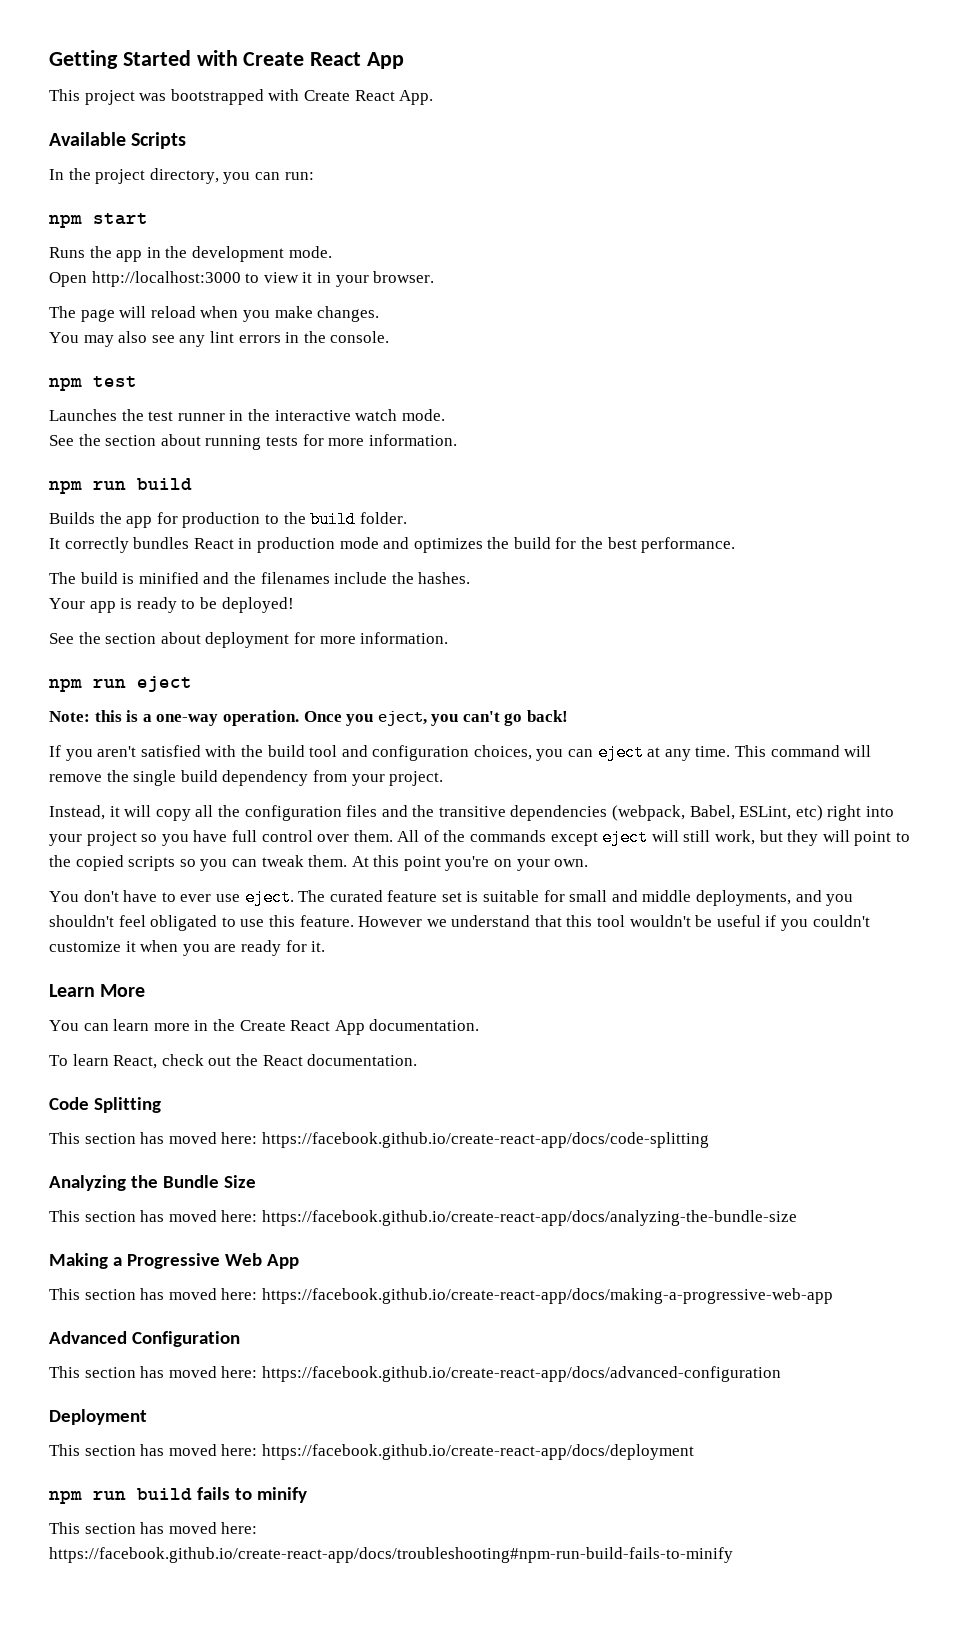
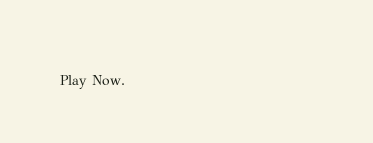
[49,50,405,69] [49,89,434,105] [49,132,187,149] [49,168,314,184] [49,213,148,228] [49,246,332,262] [49,271,435,287] [49,306,380,322] [49,331,390,347] [49,376,137,391] [49,409,445,421] [49,434,457,450] [49,478,192,494] [49,511,407,528] [49,537,736,553] [49,572,471,584] [49,597,294,613] [49,632,449,648] [49,676,192,692] [49,710,569,726] [49,744,872,761] [49,770,444,786] [49,805,895,821] [49,829,910,846] [49,855,589,871] [49,889,854,906] [49,915,870,931] [49,940,326,956] [49,984,146,997] [49,1019,480,1035] [49,1054,418,1069] [49,1097,161,1113] [49,1132,709,1148] [49,1175,256,1191] [49,1210,797,1226] [49,1253,299,1269] [49,1288,833,1304] [49,1331,240,1347] [49,1366,781,1382] [49,1409,147,1425] [49,1444,694,1460] [49,1487,307,1504] [49,1522,258,1534] [49,1547,733,1563] Getting Started with Create React App // This project was bootstrapped with Create React App. // Available Scripts // In the project directory, you can run: // npm start // Runs the app in the development mode. // Open http://localhost:3000 to view it in your browser. // The page will reload when you make changes. // You may also see any lint errors in the console. // npm test // Launches the test runner in the interactive watch mode. // See the section about running tests for more information. // npm run build // Builds the app for production to the build folder. // It correctly bundles React in production mode and optimizes the build for the best performance. // The build is minified and the filenames include the hashes. // Your app is ready to be deployed! // See the section about deployment for more information. // npm run eject // Note: this is a one-way operation. Once you eject, you can't go back! // If you aren't satisfied with the build tool and configuration choices, you can eject at any time. This command will remove the single build dependency from your project. // Instead, it will copy all the configuration files and the transitive dependencies (webpack, Babel, ESLint, etc) right into your project so you have full control over them. All of the commands except eject will still work, but they will point to the copied scripts so you can tweak them. At this point you're on your own. // You don't have to ever use eject. The curated feature set is suitable for small and middle deployments, and you shouldn't feel obligated to use this feature. However we understand that this tool wouldn't be useful if you couldn't customize it when you are ready for it. // Learn More // You can learn more in the Create React App documentation. // To learn React, check out the React documentation. // Code Splitting // This section has moved here: https://facebook.github.io/create-react-app/docs/code-splitting // Analyzing the Bundle Size // This section has moved here: https://facebook.github.io/create-react-app/docs/analyzing-the-bundle-size // Making a Progressive Web App // This section has moved here: https://facebook.github.io/create-react-app/docs/making-a-progressive-web-app // Advanced Configuration // This section has moved here: https://facebook.github.io/create-react-app/docs/advanced-configuration // Deployment // This section has moved here: https://facebook.github.io/create-react-app/docs/deployment // npm run build fails to minify // This section has moved here: https://facebook.github.io/create-react-app/docs/troubleshooting#npm-run-build-fails-to-minify -> [60,75,125,89] Play Now.

